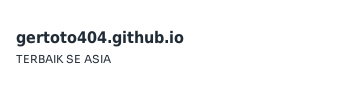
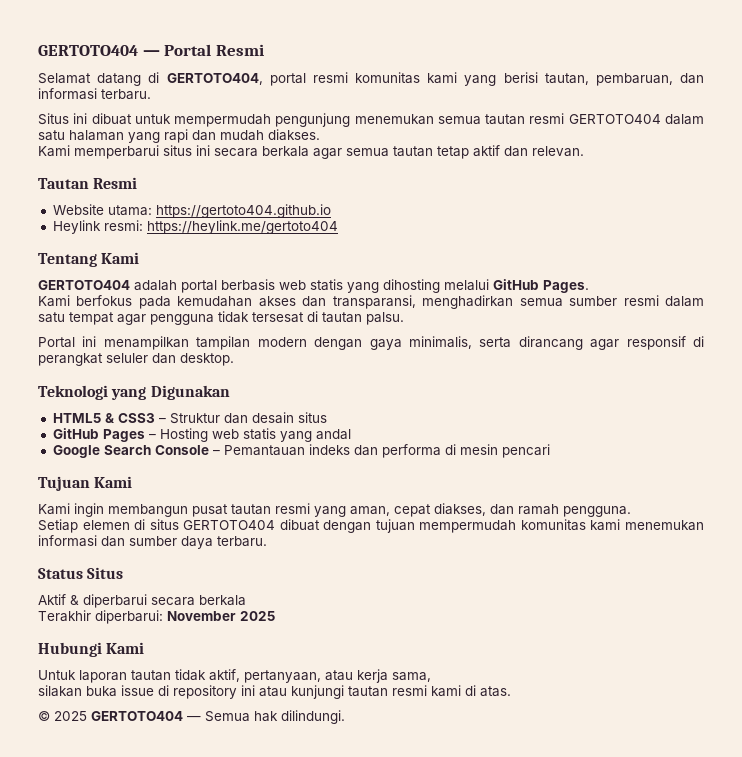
[16,30,184,47] [16,54,111,64] gertoto404.github.io // TERBAIK SE ASIA -> [38,44,264,56] [38,72,704,86] [38,88,151,100] [38,113,704,127] [38,129,320,143] [38,145,584,159] [38,177,138,189] [52,204,331,218] [52,220,338,234] [38,252,140,267] [38,279,589,293] [38,295,705,309] [38,311,404,325] [38,336,704,350] [38,353,234,366] [38,385,230,400] [52,412,327,424] [52,428,351,442] [52,444,550,458] [38,476,133,491] [38,503,631,517] [38,519,704,533] [38,535,267,549] [38,567,124,579] [38,594,246,608] [38,610,275,624] [38,642,145,657] [38,669,431,683] [38,685,511,699] [38,710,345,724] GERTOTO404 — Portal Resmi // Selamat datang di GERTOTO404, portal resmi komunitas kami yang berisi tautan, pembaruan, dan informasi terbaru. // Situs ini dibuat untuk mempermudah pengunjung menemukan semua tautan resmi GERTOTO404 dalam satu halaman yang rapi dan mudah diakses. // Kami memperbarui situs ini secara berkala agar semua tautan tetap aktif dan relevan. // Tautan Resmi // Website utama: https://gertoto404.github.io // Heylink resmi: https://heylink.me/gertoto404 // Tentang Kami // GERTOTO404 adalah portal berbasis web statis yang dihosting melalui GitHub Pages. // Kami berfokus pada kemudahan akses dan transparansi, menghadirkan semua sumber resmi dalam satu tempat agar pengguna tidak tersesat di tautan palsu. // Portal ini menampilkan tampilan modern dengan gaya minimalis, serta dirancang agar responsif di perangkat seluler dan desktop. // Teknologi yang Digunakan // HTML5 & CSS3 – Struktur dan desain situs // GitHub Pages – Hosting web statis yang andal // Google Search Console – Pemantauan indeks dan performa di mesin pencari // Tujuan Kami // Kami ingin membangun pusat tautan resmi yang aman, cepat diakses, dan ramah pengguna. // Setiap elemen di situs GERTOTO404 dibuat dengan tujuan mempermudah komunitas kami menemukan informasi dan sumber daya terbaru. // Status Situs // Aktif & diperbarui secara berkala // Terakhir diperbarui: November 2025 // Hubungi Kami // Untuk laporan tautan tidak aktif, pertanyaan, atau kerja sama, // silakan buka issue di repository ini atau kunjungi tautan resmi kami di atas. // © 2025 GERTOTO404 — Semua hak dilindungi.

